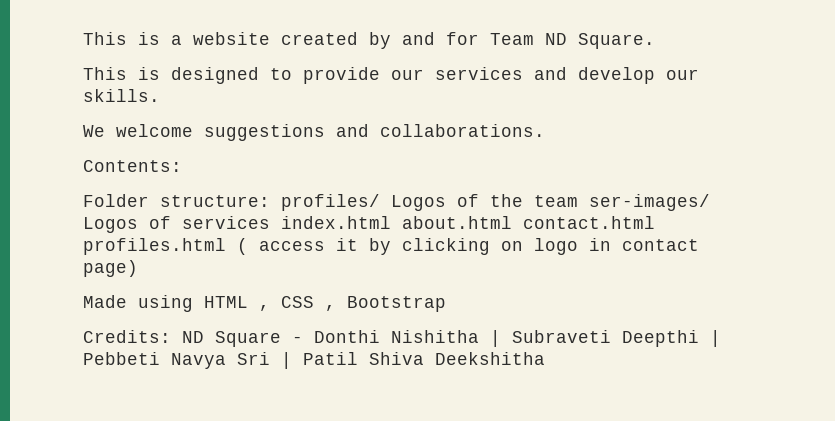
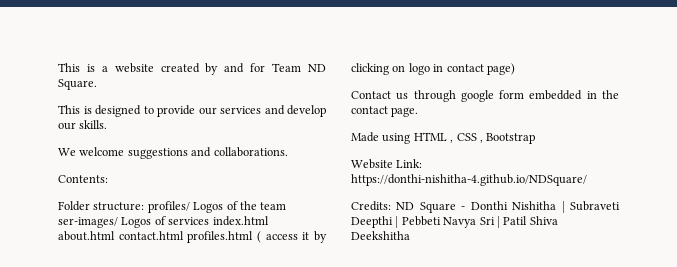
(138, 268) none -> [351,90,619,102] [351,106,419,117] // Contact us through google form embedded in the contact page.
(446, 304) none -> [351,159,423,169] [351,174,587,186] // Website Link: https://donthi-nishitha-4.github.io/NDSquare/

